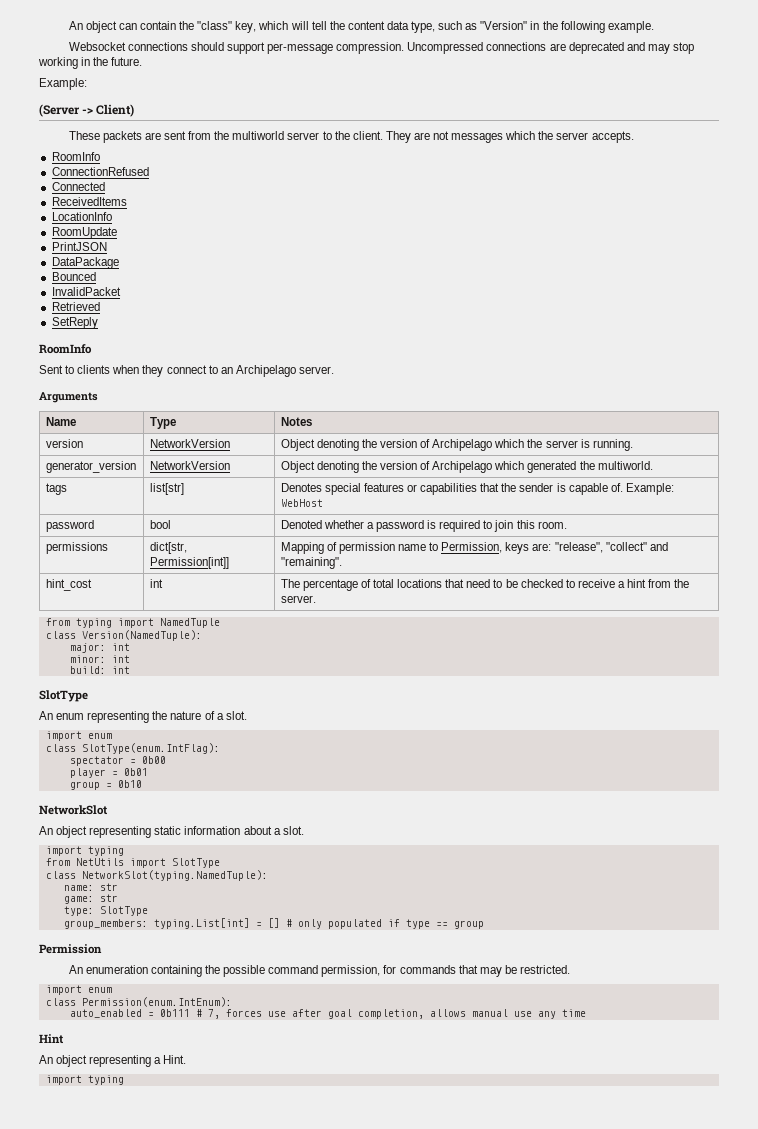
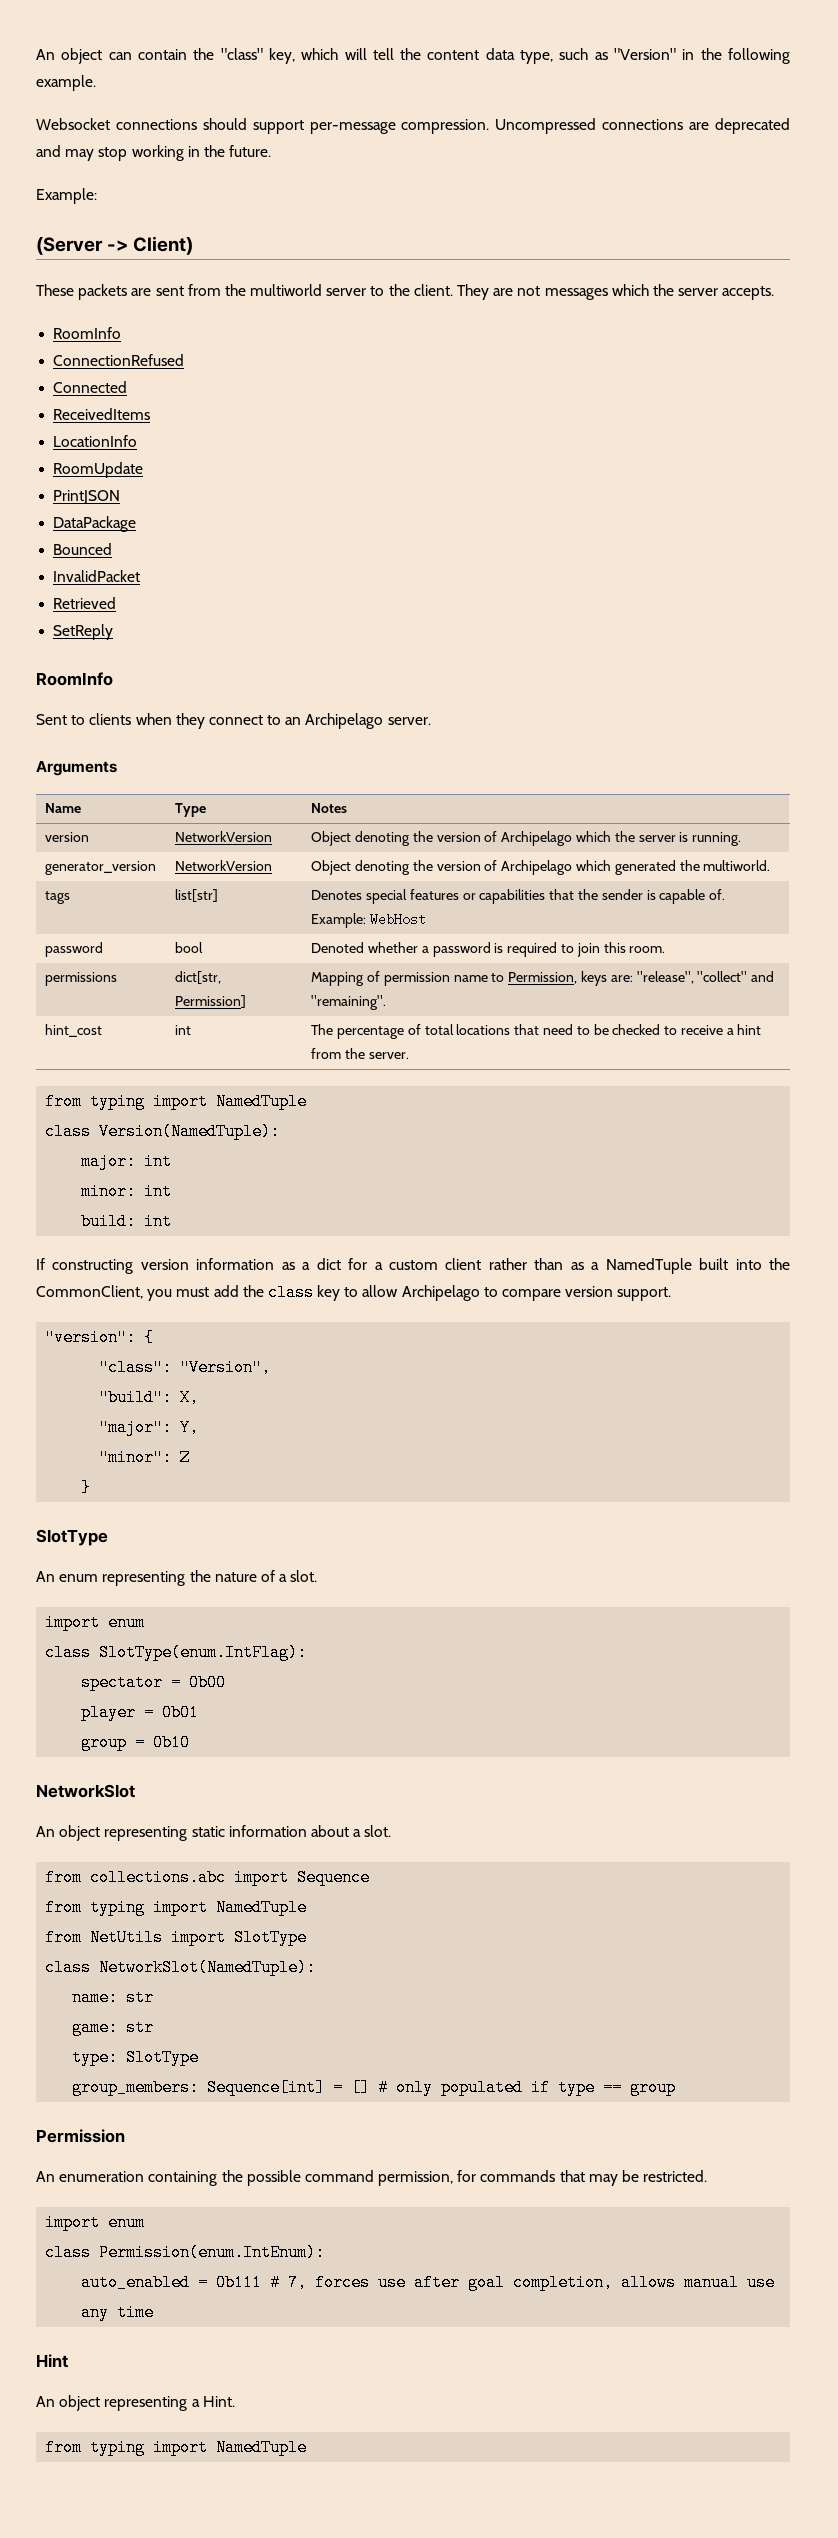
[149,557,229,569] Permission[int]] -> [175,995,247,1008] Permission]
(130, 670) none -> [36,1258,790,1274] [36,1284,672,1301] [45,1329,155,1346] [99,1359,272,1376] [99,1389,200,1406] [99,1419,200,1436] [99,1449,191,1466] [81,1479,92,1496] // If constructing version information as a dict for a custom client rather than as a NamedTuple built into the CommonClient, you must add the class key to allow Archipelago to compare version support. // "version": { // "class": "Version", // "build": X, // "major": Y, // "minor": Z // }
[45,846,124,856] import typing -> [45,1869,371,1886] [45,1899,308,1916] from collections.abc import Sequence // from typing import NamedTuple
[81,870,268,881] NetworkSlot(typing.NamedTuple): -> [99,1959,317,1976] NetworkSlot(NamedTuple):
[153,918,250,929] typing.List[int] -> [207,2079,326,2096] Sequence[int]
[45,1075,124,1085] import typing -> [45,2439,308,2456] from typing import NamedTuple

